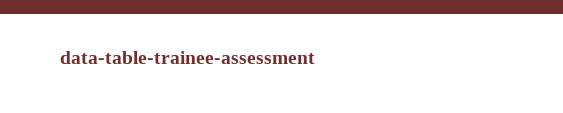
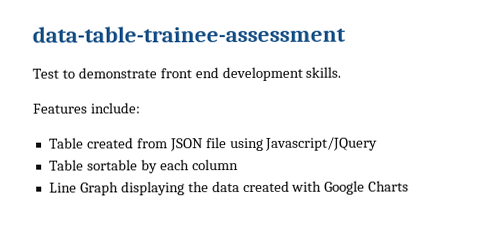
(315, 57) none -> [32,66,342,82] [32,102,140,114] [48,136,379,152] [48,159,239,174] [48,180,410,196] // Test to demonstrate front end development skills. // Features include: // Table created from JSON file using Javascript/JQuery // Table sortable by each column // Line Graph displaying the data created with Google Charts

